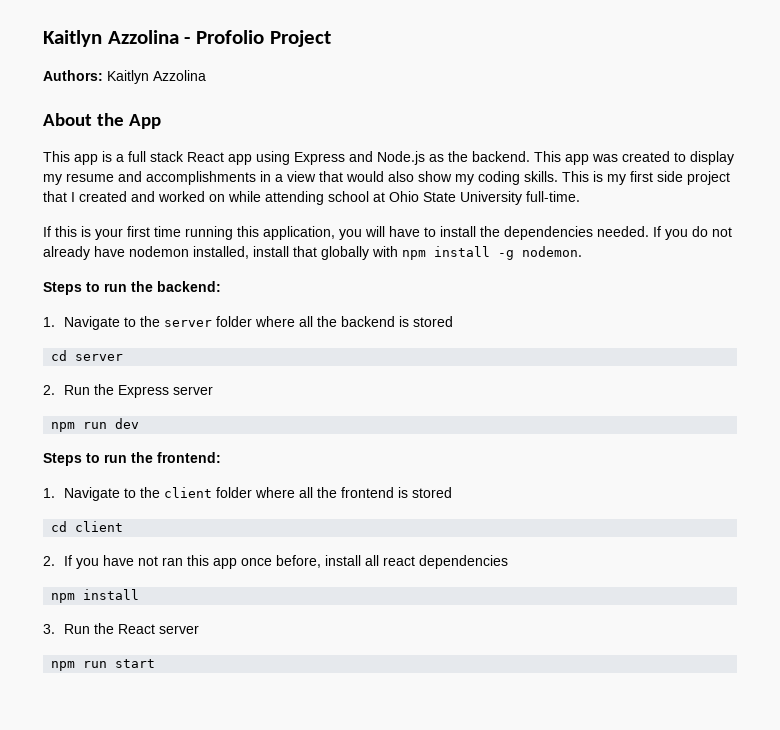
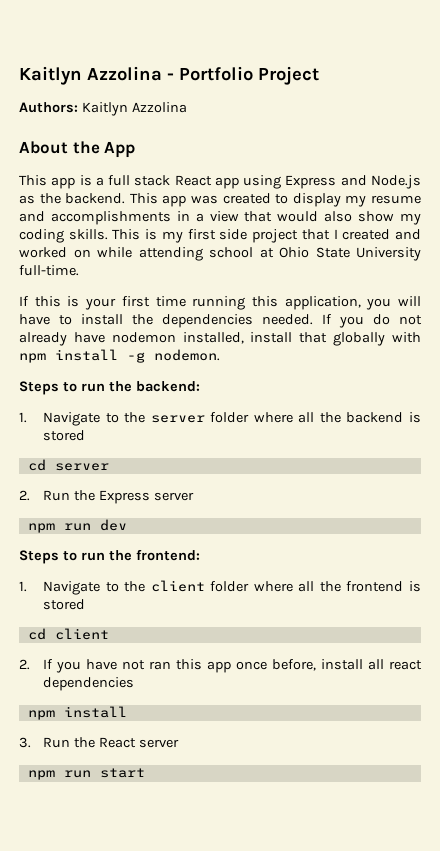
[196,30,265,44] Profolio -> [179,66,253,81] Portfolio

